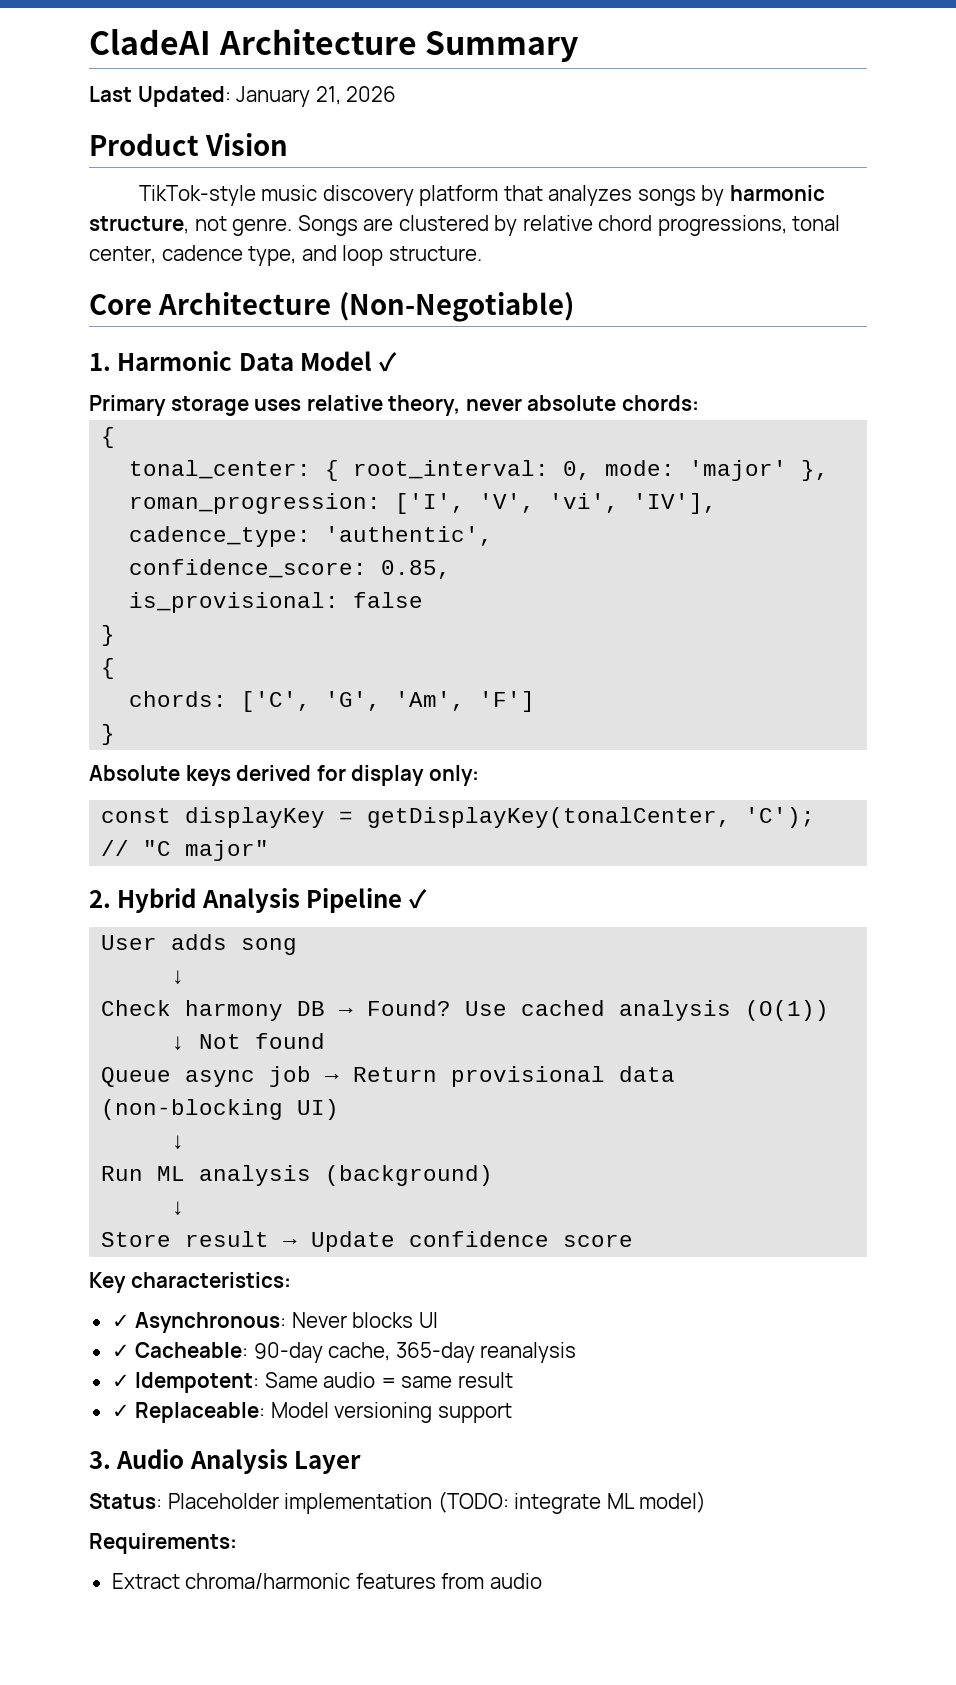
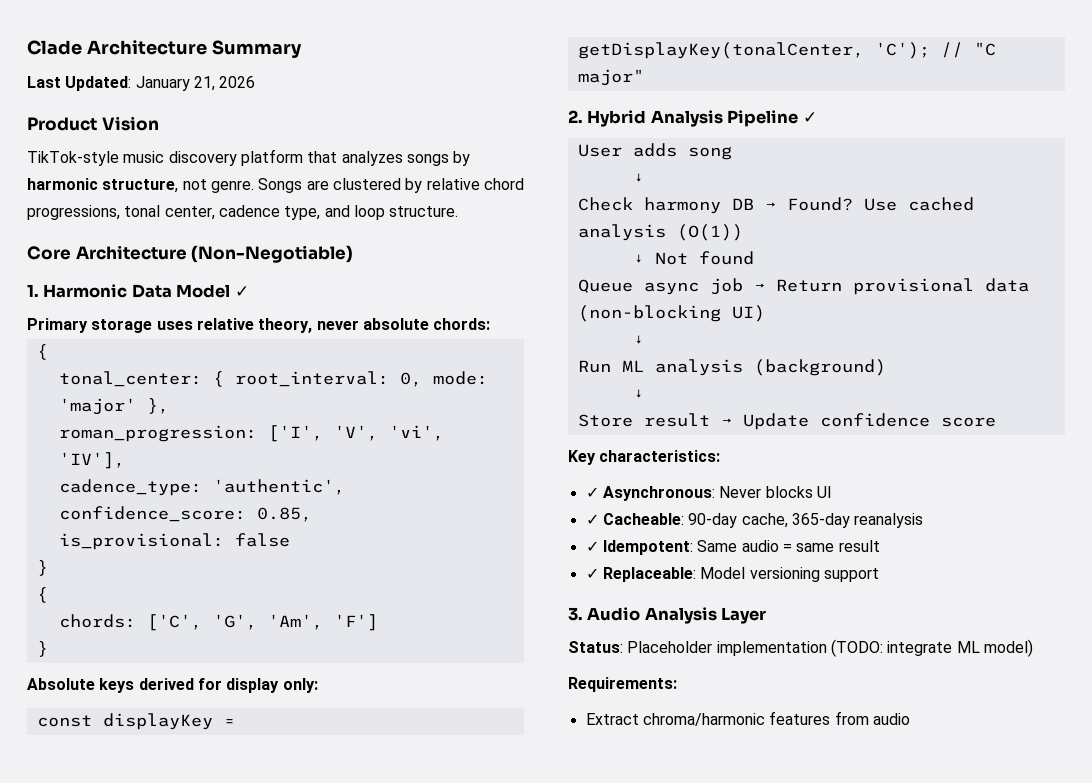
[89,29,211,55] CladeAI -> [27,40,82,55] Clade

